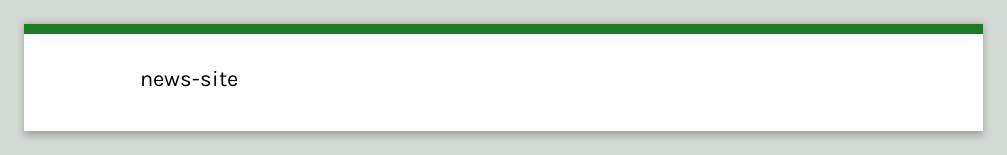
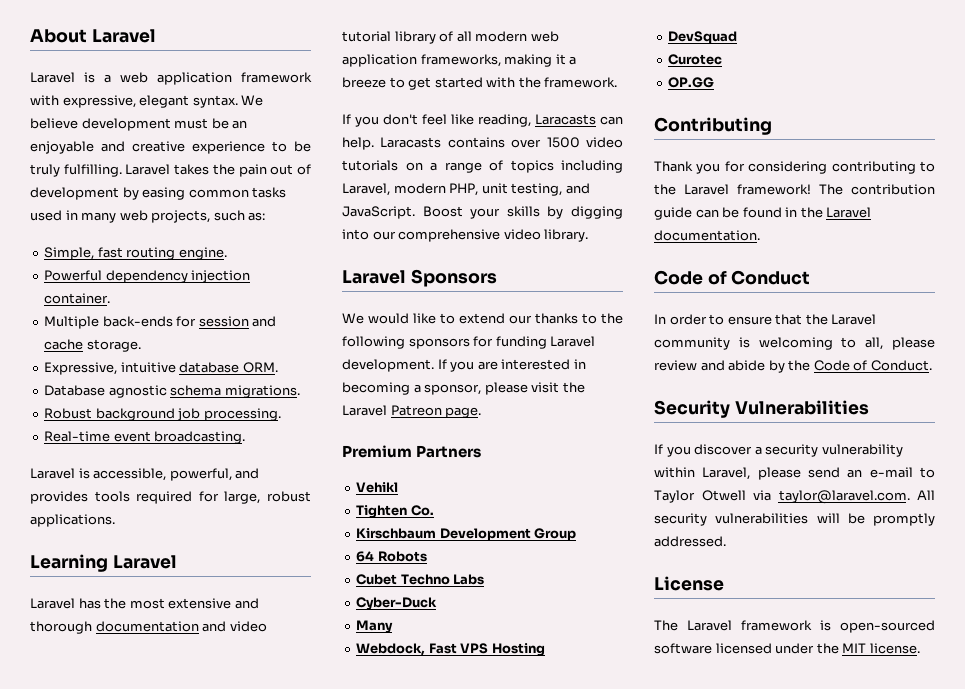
[140,70,238,87] news-site -> [30,29,156,43] [30,72,312,85] [30,95,264,108] [30,118,248,131] [30,141,311,154] [30,164,312,177] [30,187,287,200] [30,210,266,223] [44,247,227,260] [44,270,251,283] [44,293,111,304] [44,316,277,329] [44,339,141,352] [44,362,278,375] [44,385,300,398] [44,408,281,421] [44,431,246,444] [30,468,260,481] [30,491,311,504] [30,514,115,527] [30,554,177,572] [30,598,259,609] [30,621,267,634] [342,31,559,44] [342,54,577,67] [342,77,618,90] [342,114,623,127] [342,137,623,150] [342,160,623,173] [342,183,590,196] [342,206,623,219] [342,229,589,242] [342,269,497,287] [342,313,623,324] [342,336,596,349] [342,359,586,372] [342,382,585,395] [342,405,482,418] [342,445,482,458] [356,482,399,493] [356,505,434,518] [356,528,577,541] [356,551,427,562] [356,574,485,585] [356,597,438,610] [356,620,394,633] [356,643,545,656] [668,31,738,44] [668,54,723,65] [668,77,715,88] [654,117,772,135] [654,161,935,174] [654,184,935,195] [654,207,872,220] [654,230,760,241] [654,270,811,285] [654,314,877,325] [654,337,935,350] [654,360,932,373] [654,400,869,418] [654,444,903,457] [654,467,935,480] [654,490,935,504] [654,513,935,526] [654,536,726,547] [654,576,724,591] [654,620,935,633] [654,643,920,654] About Laravel // Laravel is a web application framework with expressive, elegant syntax. We believe development must be an enjoyable and creative experience to be truly fulfilling. Laravel takes the pain out of development by easing common tasks used in many web projects, such as: // Simple, fast routing engine. // Powerful dependency injection container. // Multiple back-ends for session and cache storage. // Expressive, intuitive database ORM. // Database agnostic schema migrations. // Robust background job processing. // Real-time event broadcasting. // Laravel is accessible, powerful, and provides tools required for large, robust applications. // Learning Laravel // Laravel has the most extensive and thorough documentation and video tutorial library of all modern web application frameworks, making it a breeze to get started with the framework. // If you don't feel like reading, Laracasts can help. Laracasts contains over 1500 video tutorials on a range of topics including Laravel, modern PHP, unit testing, and JavaScript. Boost your skills by digging into our comprehensive video library. // Laravel Sponsors // We would like to extend our thanks to the following sponsors for funding Laravel development. If you are interested in becoming a sponsor, please visit the Laravel Patreon page. // Premium Partners // Vehikl // Tighten Co. // Kirschbaum Development Group // 64 Robots // Cubet Techno Labs // Cyber-Duck // Many // Webdock, Fast VPS Hosting // DevSquad // Curotec // OP.GG // Contributing // Thank you for considering contributing to the Laravel framework! The contribution guide can be found in the Laravel documentation. // Code of Conduct // In order to ensure that the Laravel community is welcoming to all, please review and abide by the Code of Conduct. // Security Vulnerabilities // If you discover a security vulnerability within Laravel, please send an e-mail to Taylor Otwell via taylor@laravel.com. All security vulnerabilities will be promptly addressed. // License // The Laravel framework is open-sourced software licensed under the MIT license.

